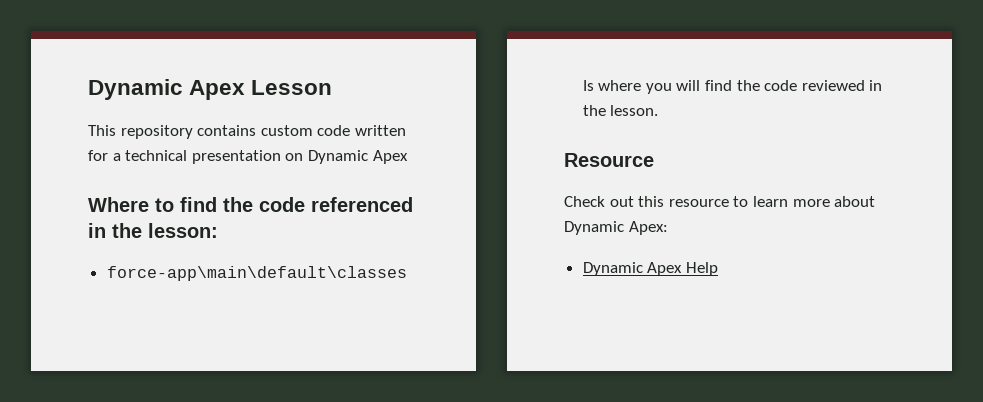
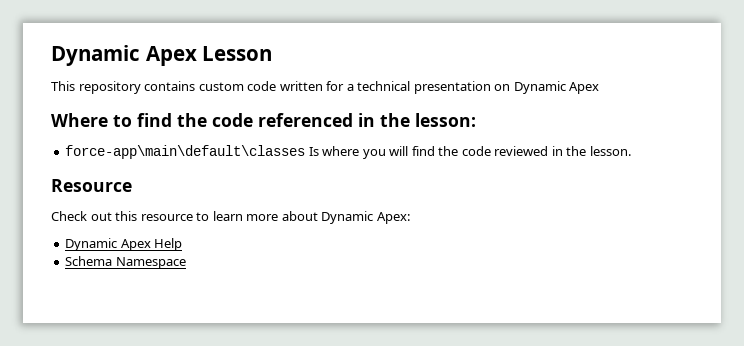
(718, 269) none -> [65,256,186,269] // Schema Namespace

